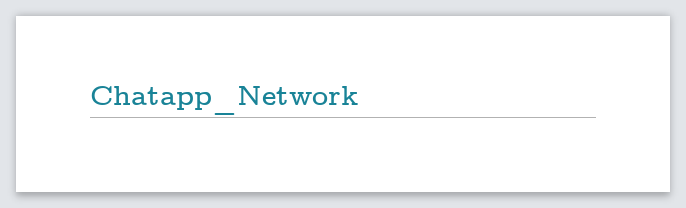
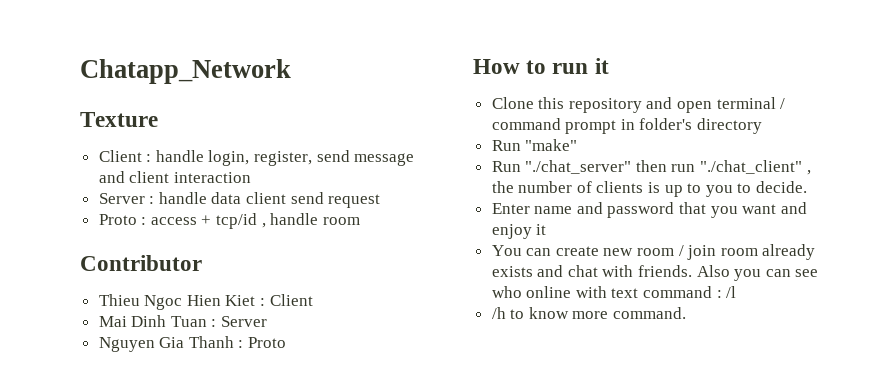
(358, 100) none -> [80,112,158,127] [98,150,415,166] [98,171,251,183] [98,192,381,208] [98,213,360,229] [80,255,202,271] [98,294,313,310] [98,315,268,327] [98,336,287,352] [473,58,609,74] [491,97,786,113] [491,118,763,134] [491,139,578,151] [491,160,811,175] [491,181,808,197] [491,202,807,218] [491,224,547,239] [491,244,816,260] [491,265,819,281] [491,286,737,298] [491,307,687,319] // Texture // Client : handle login, register, send message and client interaction // Server : handle data client send request // Proto : access + tcp/id , handle room // Contributor // Thieu Ngoc Hien Kiet : Client // Mai Dinh Tuan : Server // Nguyen Gia Thanh : Proto // How to run it // Clone this repository and open terminal / command prompt in folder's directory // Run "make" // Run "./chat_server" then run "./chat_client" , the number of clients is up to you to decide. // Enter name and password that you want and enjoy it // You can create new room / join room already exists and chat with friends. Also you can see who online with text command : /l // /h to know more command.

